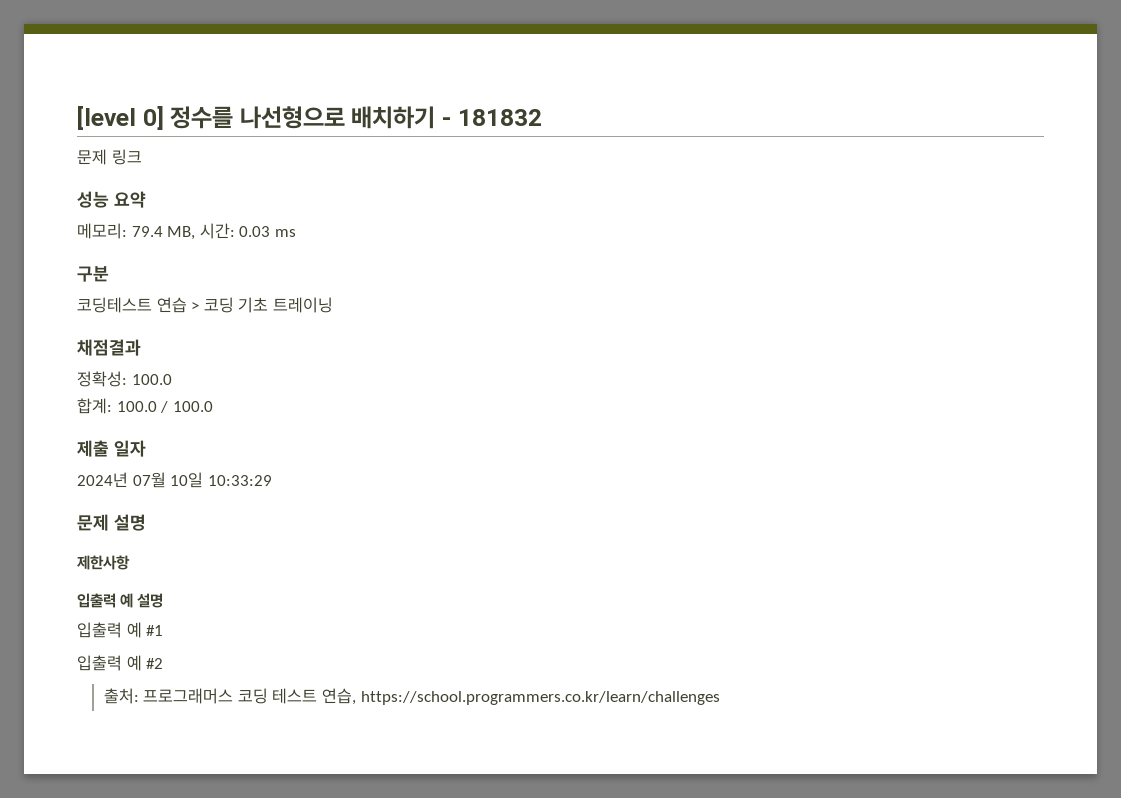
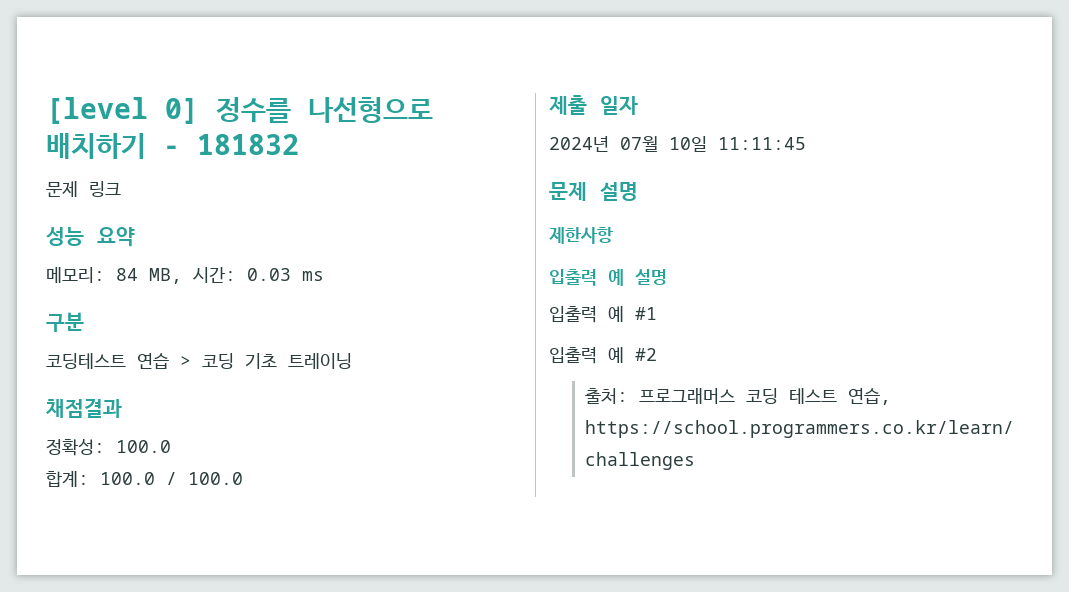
[131,226,163,237] 79.4 -> [116,268,138,281] 84
[207,475,272,486] 10:33:29 -> [718,137,806,150] 11:11:45

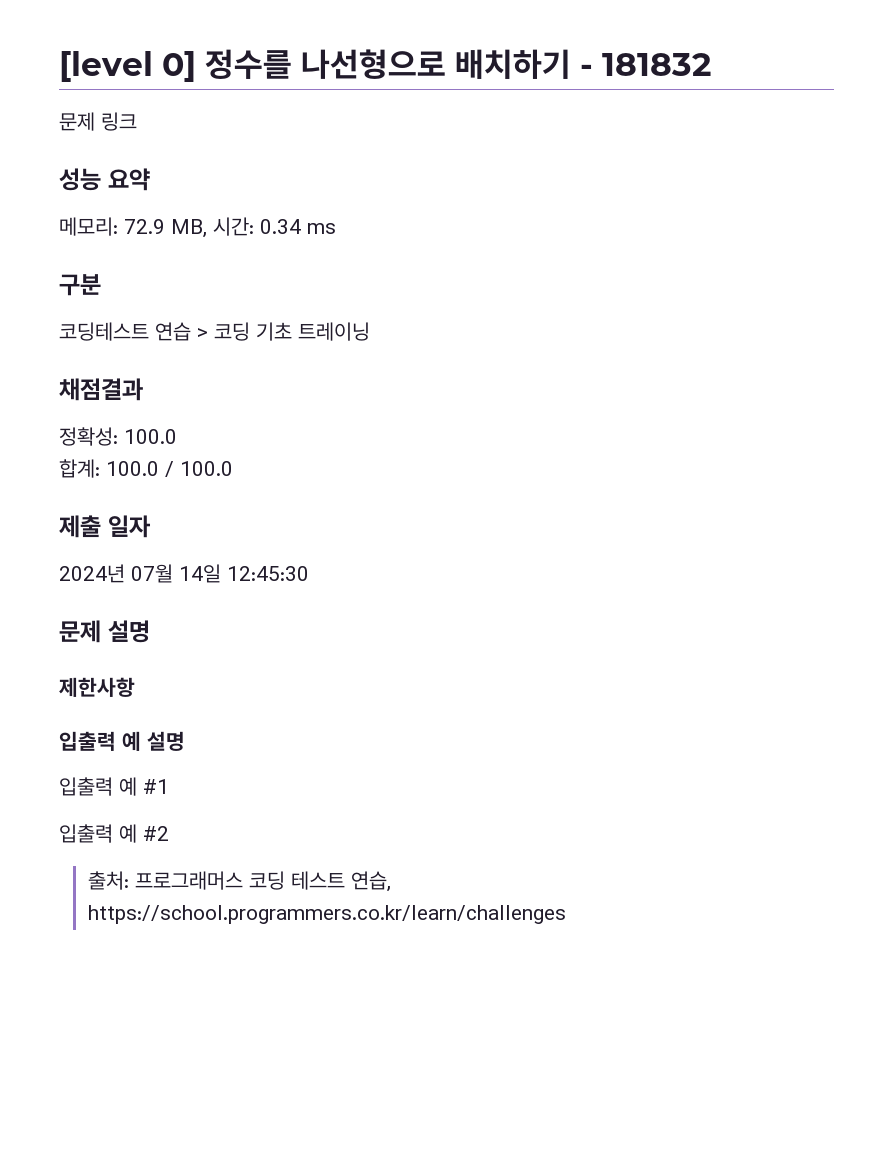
[116,268,138,281] 84 -> [124,219,165,234] 72.9
[247,268,291,281] 0.03 -> [260,219,301,234] 0.34
[669,136,806,152] 10일 11:11:45 -> [179,564,309,583] 14일 12:45:30

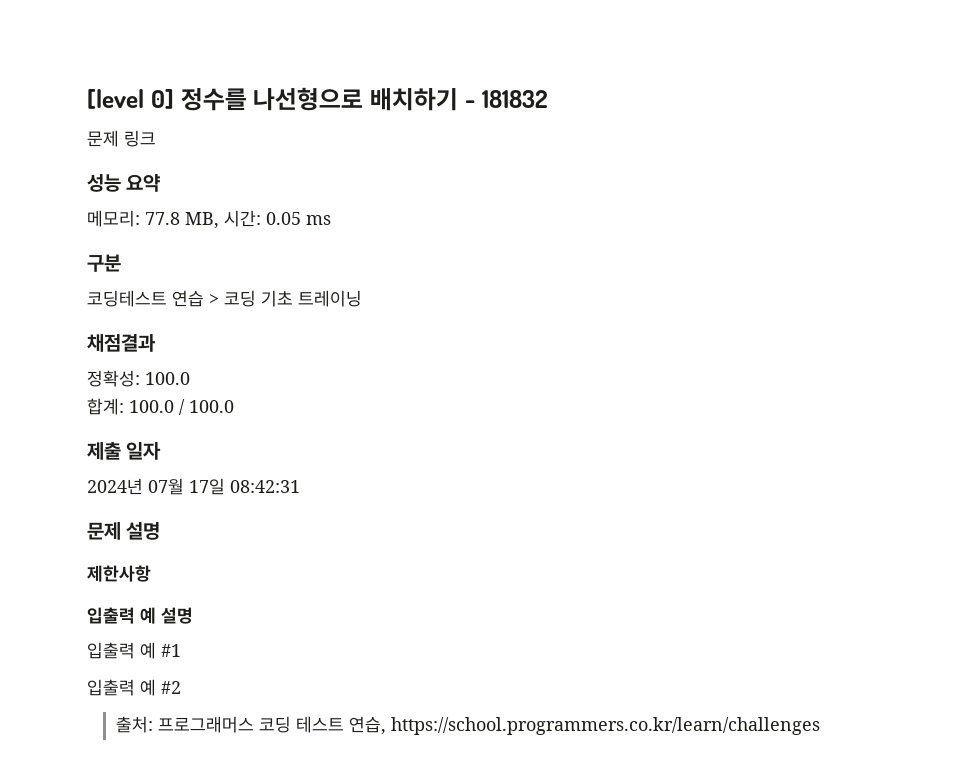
[124,219,165,234] 72.9 -> [145,212,180,225] 77.8
[260,219,301,234] 0.34 -> [266,212,301,225] 0.05
[179,564,309,583] 14일 12:45:30 -> [189,478,300,495] 17일 08:42:31

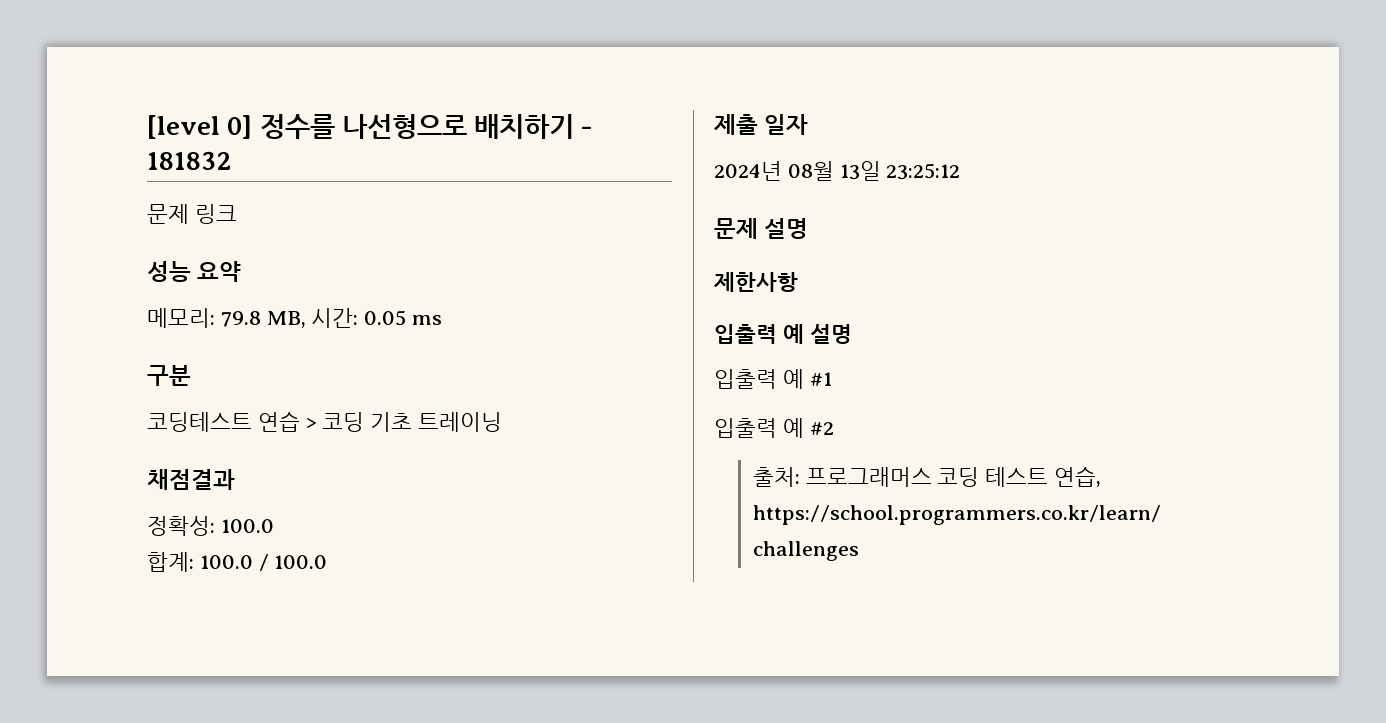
[145,212,180,225] 77.8 -> [220,311,261,327] 79.8
[148,478,300,495] 07월 17일 08:42:31 -> [787,161,961,181] 08월 13일 23:25:12

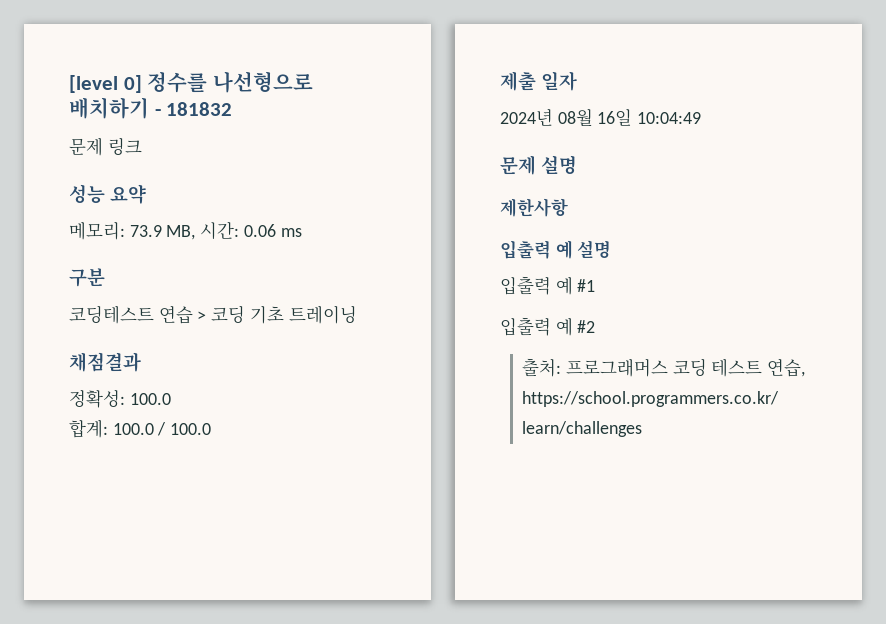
[220,311,261,327] 79.8 -> [129,225,162,237] 73.9
[364,310,407,326] 0.05 -> [243,224,276,237] 0.06
[839,161,961,181] 13일 23:25:12 -> [597,109,702,126] 16일 10:04:49

